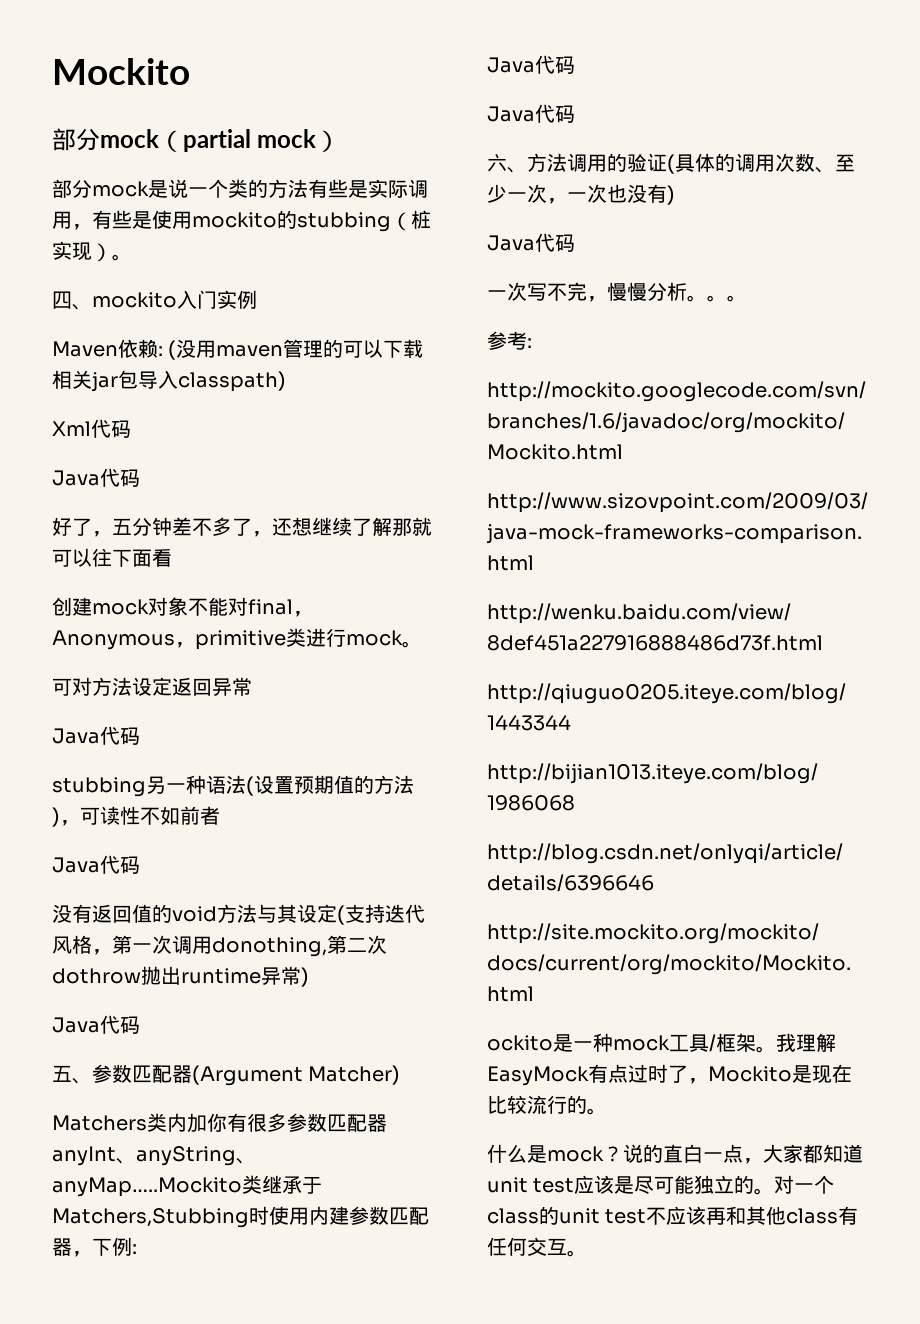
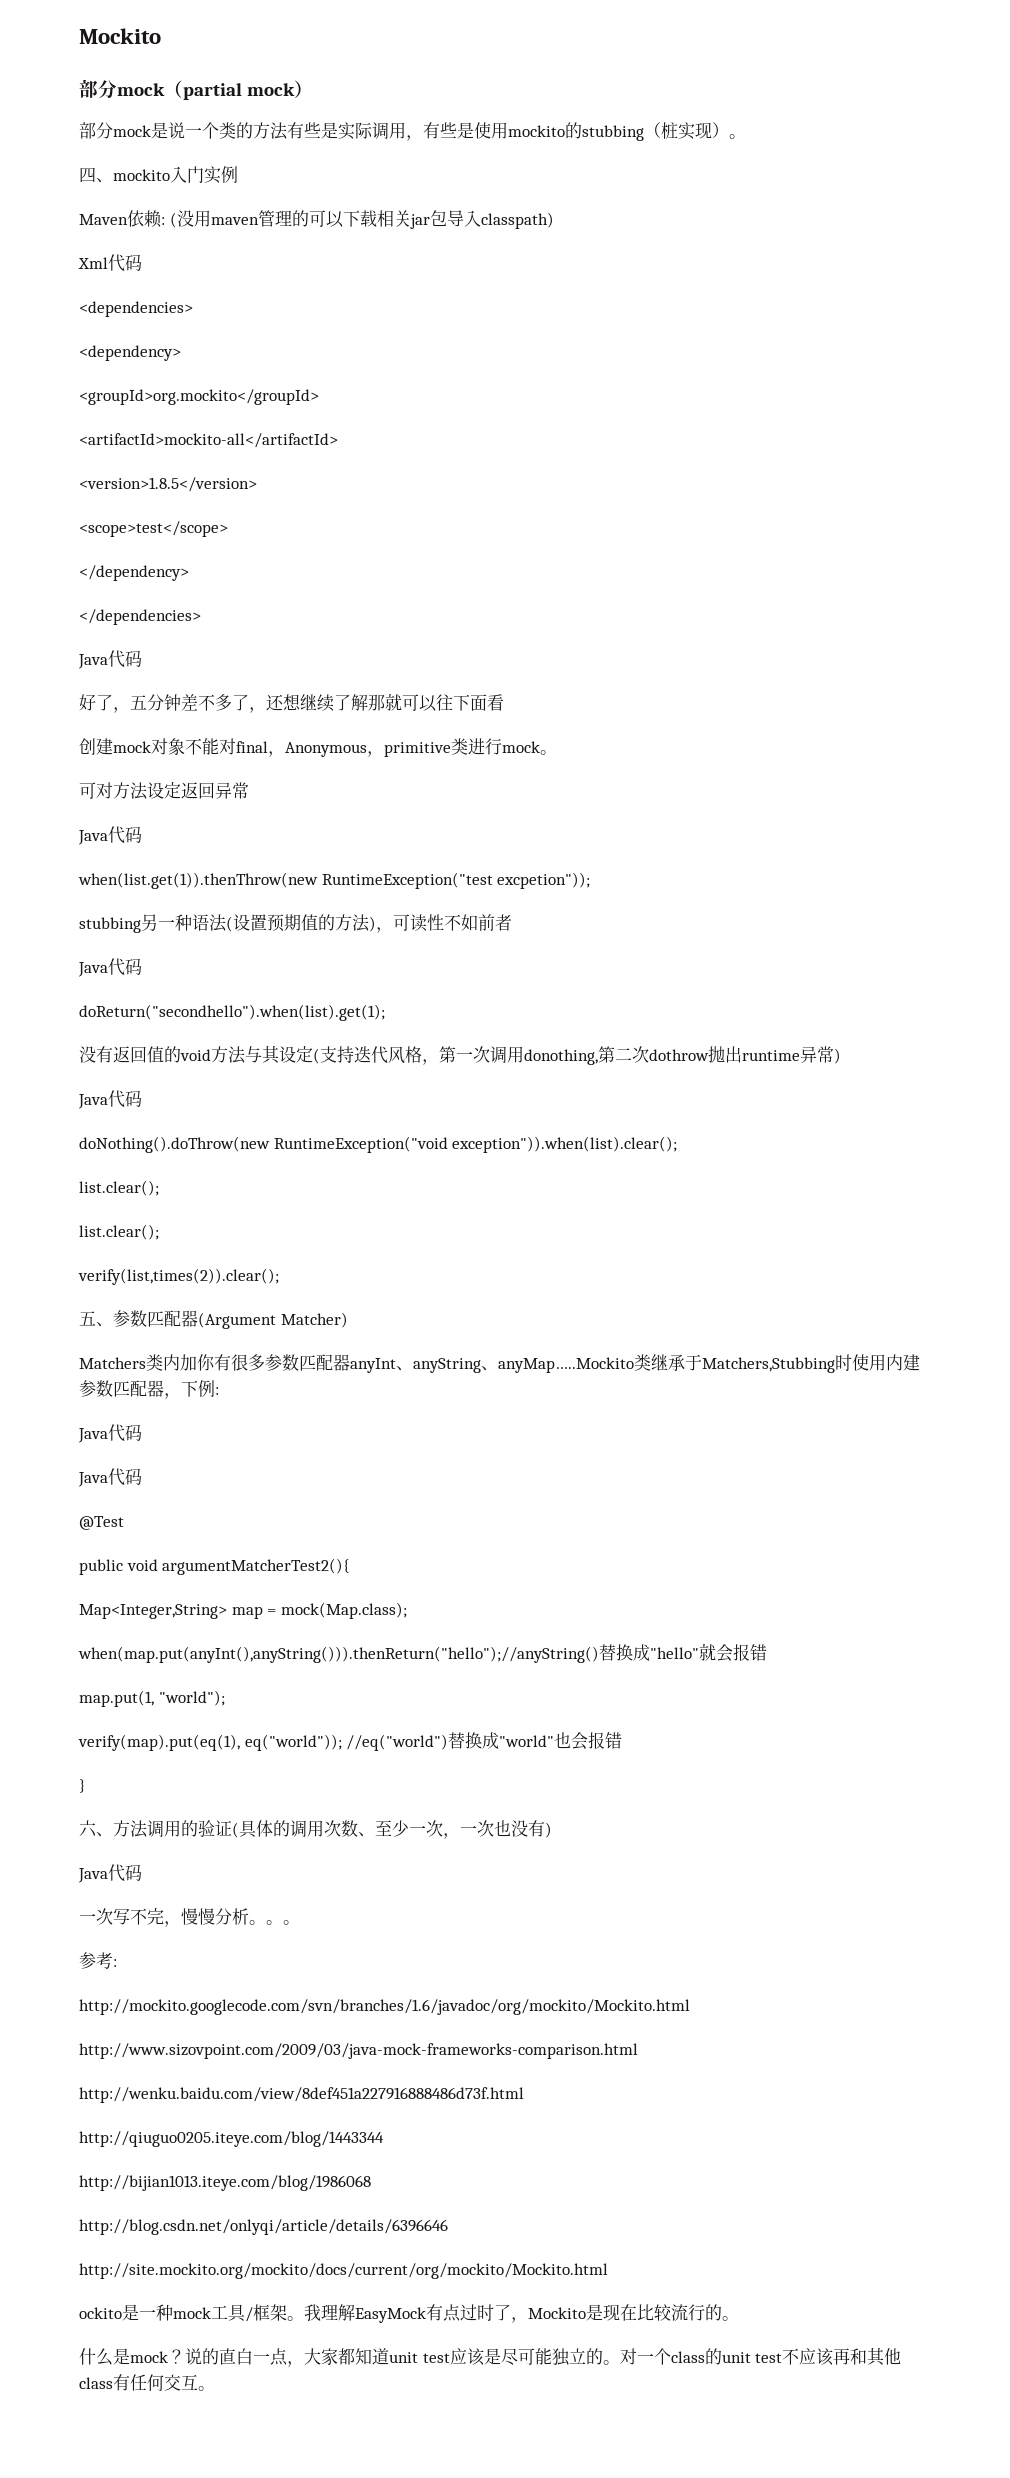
(131, 429) none -> [79,301,193,317] [79,345,181,361] [79,389,319,405] [79,433,338,448] [79,477,257,492] [79,521,228,537] [79,565,189,581] [79,609,201,625] // <dependencies> // <dependency> // <groupId>org.mockito</groupId> // <artifactId>mockito-all</artifactId> // <version>1.8.5</version> // <scope>test</scope> // </dependency> // </dependencies>
(140, 736) none -> [78,872,591,889] // when(list.get(1)).thenThrow(new RuntimeException("test excpetion"));
(140, 865) none -> [79,1004,385,1021] // doReturn("secondhello").when(list).get(1);
(140, 1025) none -> [79,1136,678,1153] [79,1180,159,1196] [79,1224,159,1240] [78,1268,279,1285] // doNothing().doThrow(new RuntimeException("void exception")).when(list).clear(); // list.clear(); // list.clear(); // verify(list,times(2)).clear();
(575, 114) none -> [79,1516,124,1530] [79,1558,351,1575] [79,1602,407,1619] [78,1643,767,1663] [79,1690,225,1707] [78,1732,623,1751] [79,1779,86,1793] // @Test // public void argumentMatcherTest2(){ // Map<Integer,String> map = mock(Map.class); // when(map.put(anyInt(),anyString())).thenReturn("hello");//anyString()替换成"hello"就会报错 // map.put(1, "world"); // verify(map).put(eq(1), eq("world")); //eq("world")替换成"world"也会报错 // }

